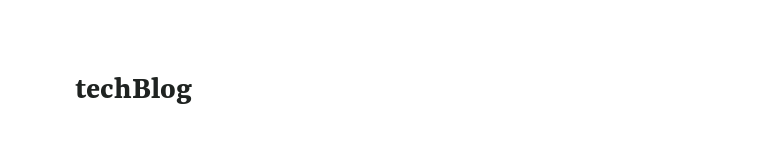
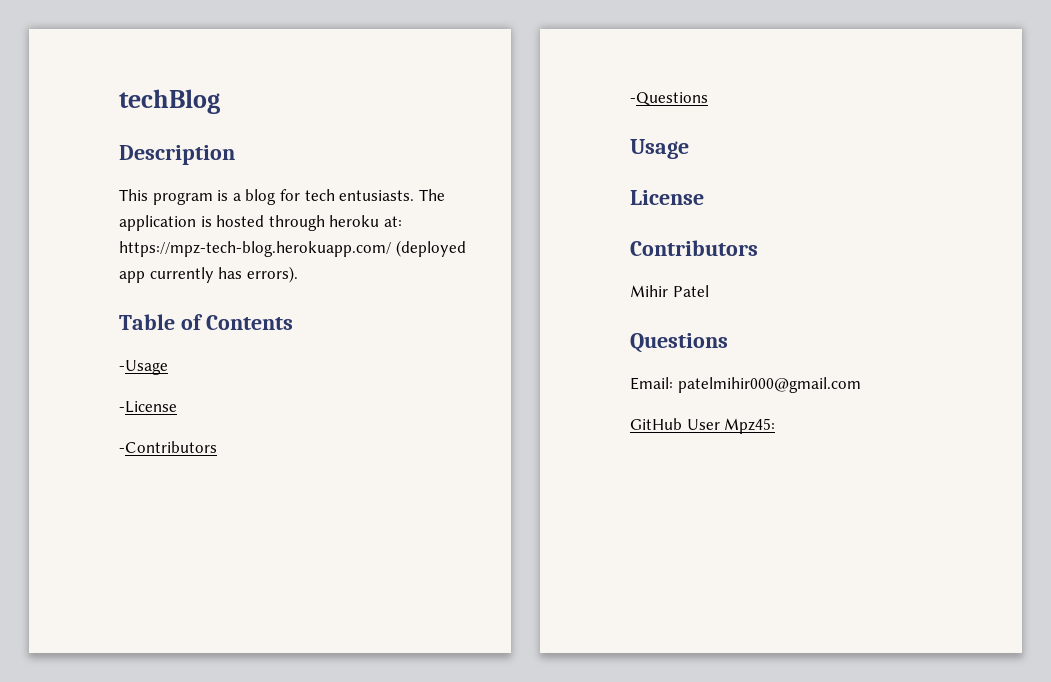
(192, 90) none -> [119,145,235,165] [119,189,445,205] [119,215,402,231] [119,240,466,257] [119,266,298,283] [119,314,293,330] [119,360,168,375] [119,401,177,413] [119,441,217,453] [630,92,708,106] [630,139,689,159] [630,190,704,205] [630,240,758,256] [630,285,709,297] [630,333,728,353] [630,377,861,393] [630,418,776,434] // Description // This program is a blog for tech entusiasts. The application is hosted through heroku at: https://mpz-tech-blog.herokuapp.com/ (deployed app currently has errors). // Table of Contents // -Usage // -License // -Contributors // -Questions // Usage // License // Contributors // Mihir Patel // Questions // Email: patelmihir000@gmail.com // GitHub User Mpz45:

